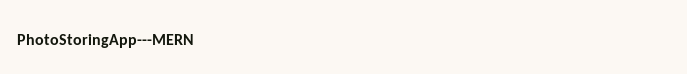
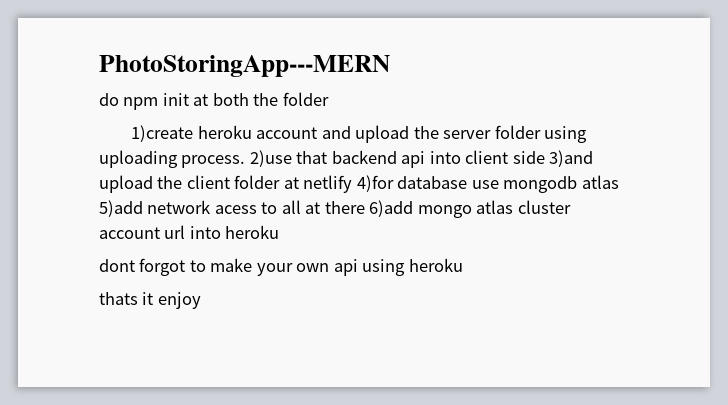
(194, 41) none -> [99,92,329,110] [131,125,588,143] [99,150,594,168] [99,175,619,193] [99,200,571,218] [99,225,280,239] [99,258,463,276] [99,292,201,309] // do npm init at both the folder // 1)create heroku account and upload the server folder using uploading process. 2)use that backend api into client side 3)and upload the client folder at netlify 4)for database use mongodb atlas 5)add network acess to all at there 6)add mongo atlas cluster account url into heroku // dont forgot to make your own api using heroku // thats it enjoy

